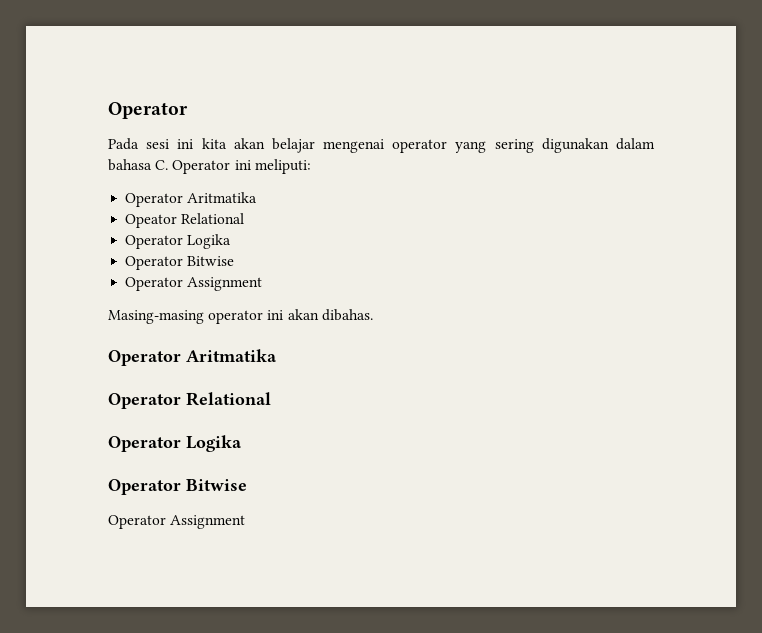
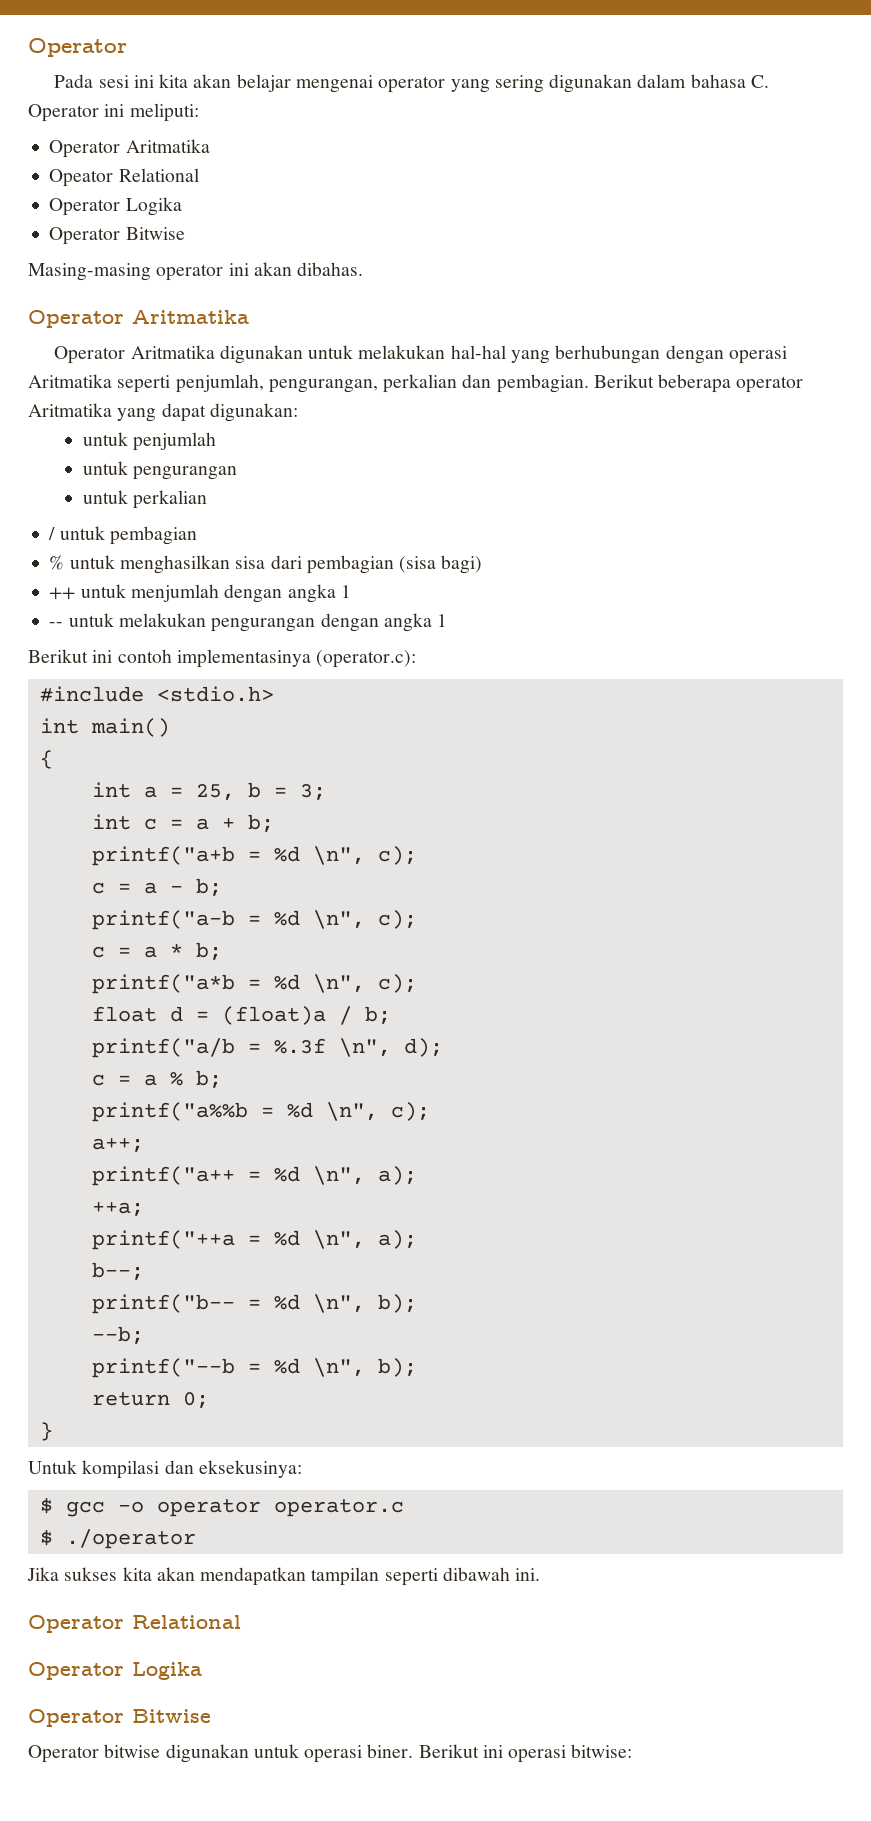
[125,277,263,291] // Operator Assignment -> (185, 233) none
(277, 355) none -> [54,345,787,364] [28,374,804,393] [28,403,298,422] [82,432,216,451] [82,461,237,480] [82,490,207,509] [48,526,197,545] [49,555,483,574] [49,584,351,603] [49,613,448,632] [28,649,417,668] [39,686,274,702] [39,718,170,737] [39,750,53,769] [91,782,326,801] [91,814,274,833] [91,846,417,866] [91,878,222,897] [91,910,417,930] [91,942,222,961] [91,974,417,994] [91,1006,391,1025] [91,1038,443,1058] [91,1070,222,1089] [91,1102,430,1122] [91,1137,144,1153] [91,1166,417,1186] [91,1201,144,1217] [91,1230,417,1250] [91,1262,144,1281] [91,1294,417,1314] [91,1326,144,1345] [91,1358,417,1378] [91,1392,209,1409] [39,1422,53,1441] [28,1460,302,1479] [39,1497,404,1517] [39,1529,196,1549] [27,1567,541,1586] // Operator Aritmatika digunakan untuk melakukan hal-hal yang berhubungan dengan operasi Aritmatika seperti penjumlah, pengurangan, perkalian dan pembagian. Berikut beberapa operator Aritmatika yang dapat digunakan: // untuk penjumlah // untuk pengurangan // untuk perkalian // / untuk pembagian // % untuk menghasilkan sisa dari pembagian (sisa bagi) // ++ untuk menjumlah dengan angka 1 // -- untuk melakukan pengurangan dengan angka 1 // Berikut ini contoh implementasinya (operator.c): // #include <stdio.h> // int main() // { // int a = 25, b = 3; // int c = a + b; // printf("a+b = %d \n", c); // c = a - b; // printf("a-b = %d \n", c); // c = a * b; // printf("a*b = %d \n", c); // float d = (float)a / b; // printf("a/b = %.3f \n", d); // c = a % b; // printf("a%%b = %d \n", c); // a++; // printf("a++ = %d \n", a); // ++a; // printf("++a = %d \n", a); // b--; // printf("b-- = %d \n", b); // --b; // printf("--b = %d \n", b); // return 0; // } // Untuk kompilasi dan eksekusinya: // $ gcc -o operator operator.c // $ ./operator // Jika sukses kita akan mendapatkan tampilan seperti dibawah ini.
[170,515,246,529] Assignment -> [104,1744,633,1763] bitwise digunakan untuk operasi biner. Berikut ini operasi bitwise:

